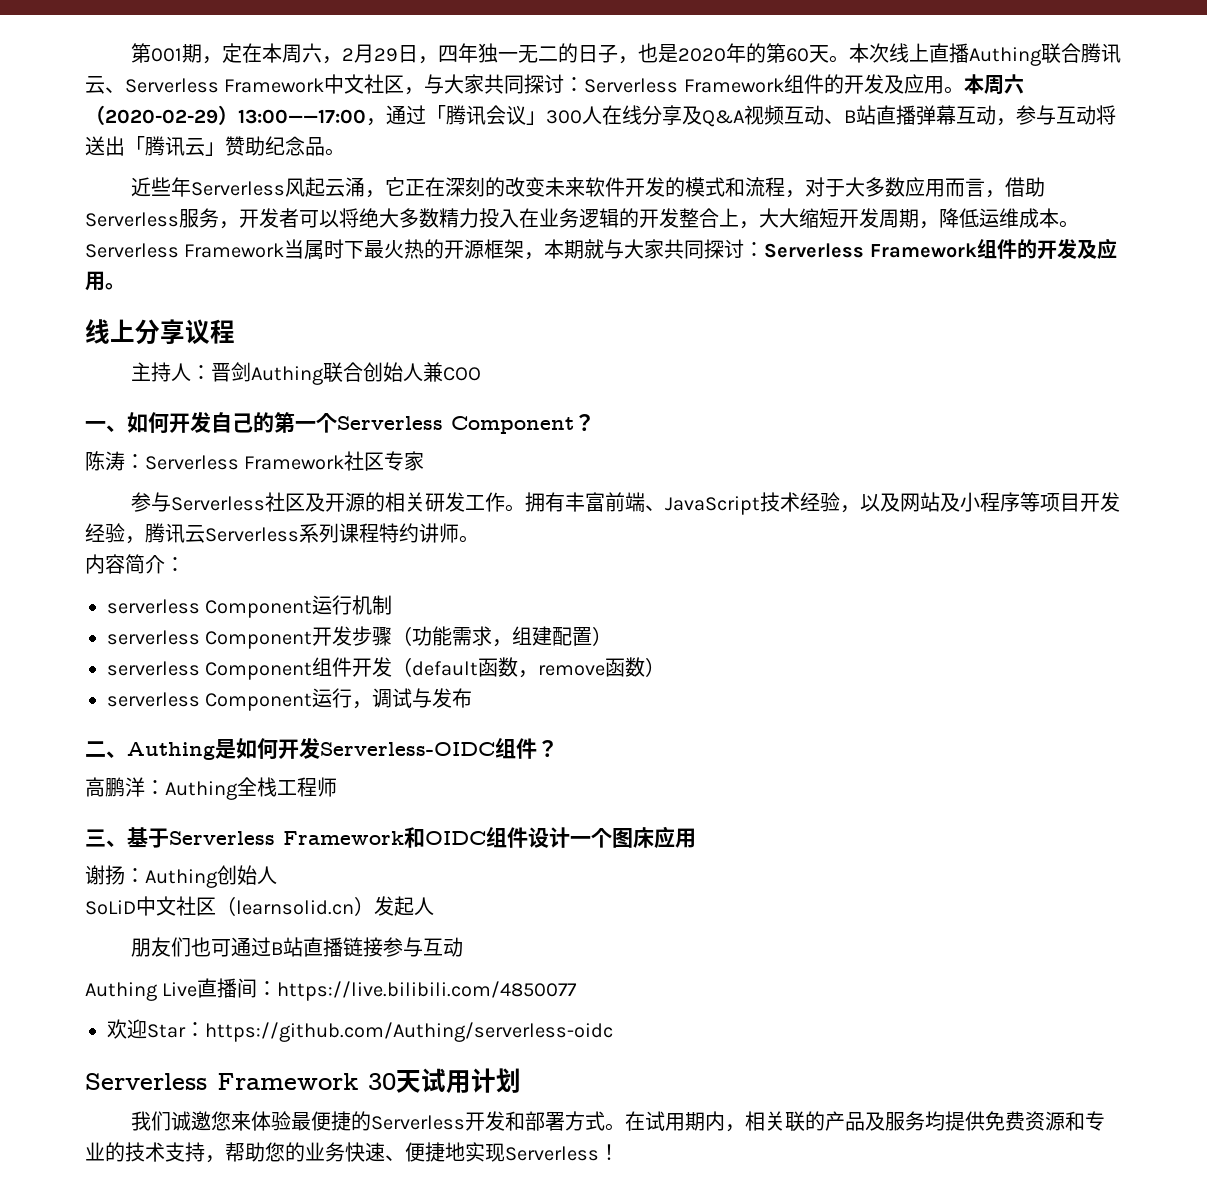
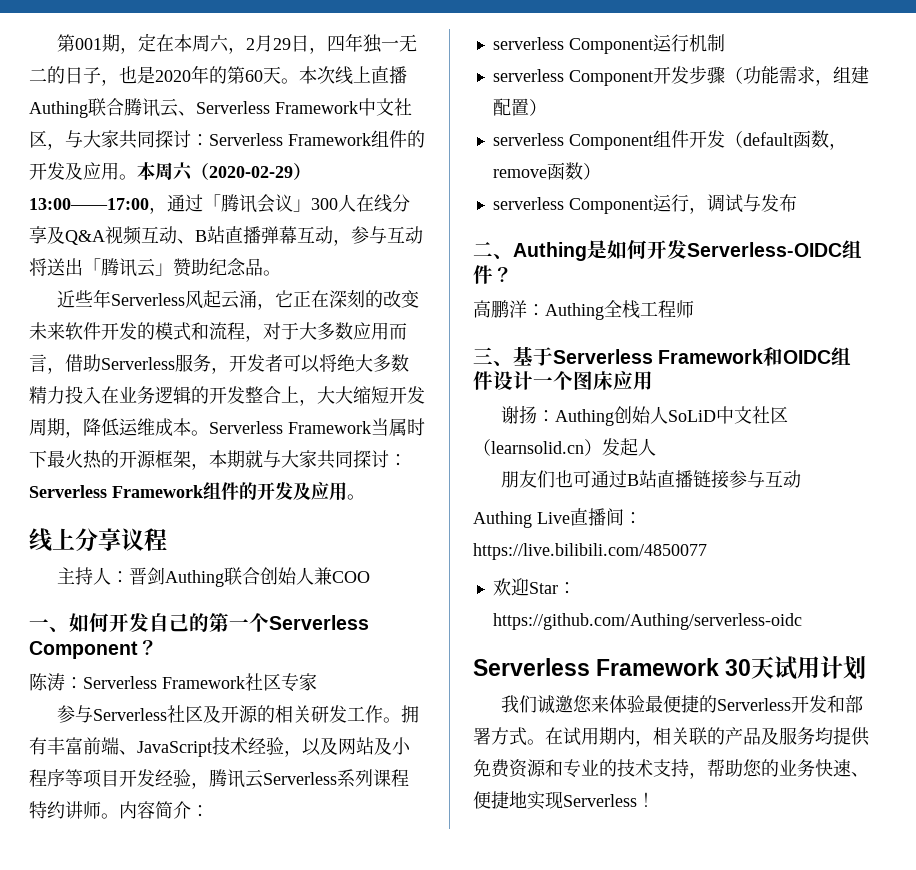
(479, 539) // -> (119, 816) none
(277, 875) // -> (668, 415) none

